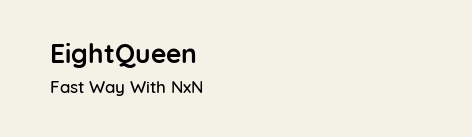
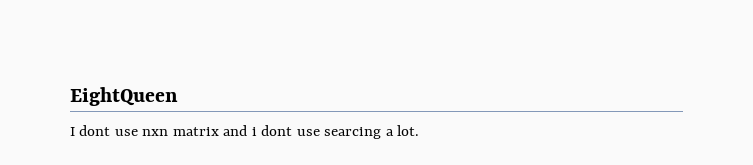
[50,81,203,96] Fast Way With NxN -> [70,125,420,139] I dont use nxn matrix and i dont use searcing a lot.

